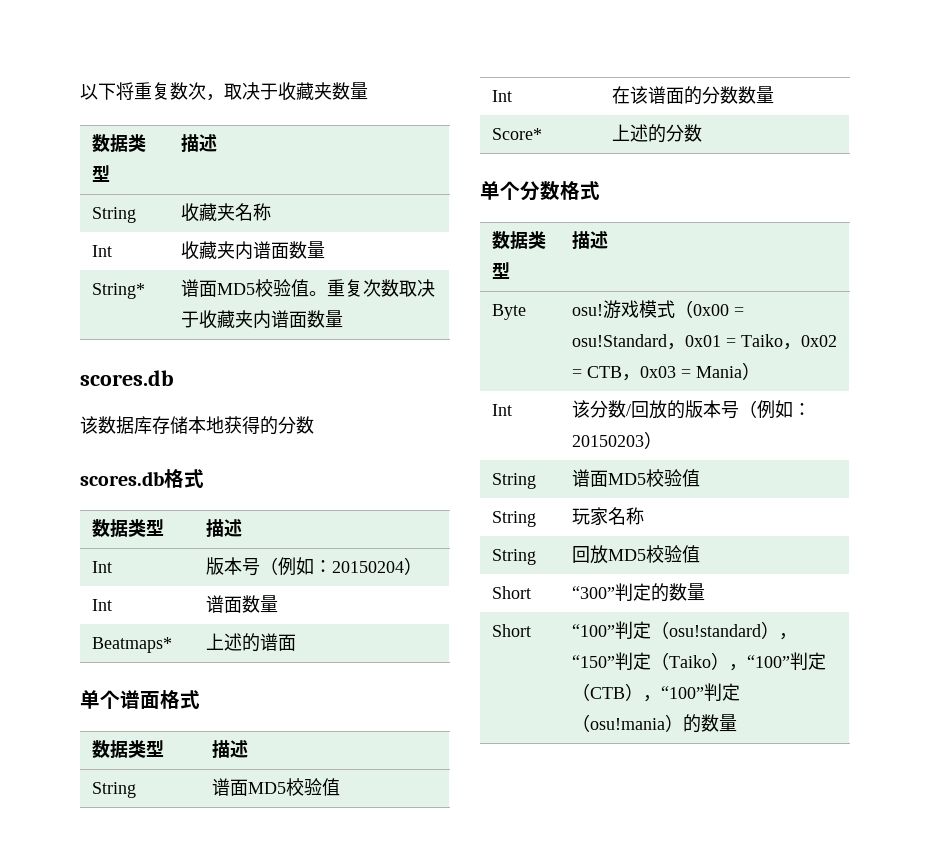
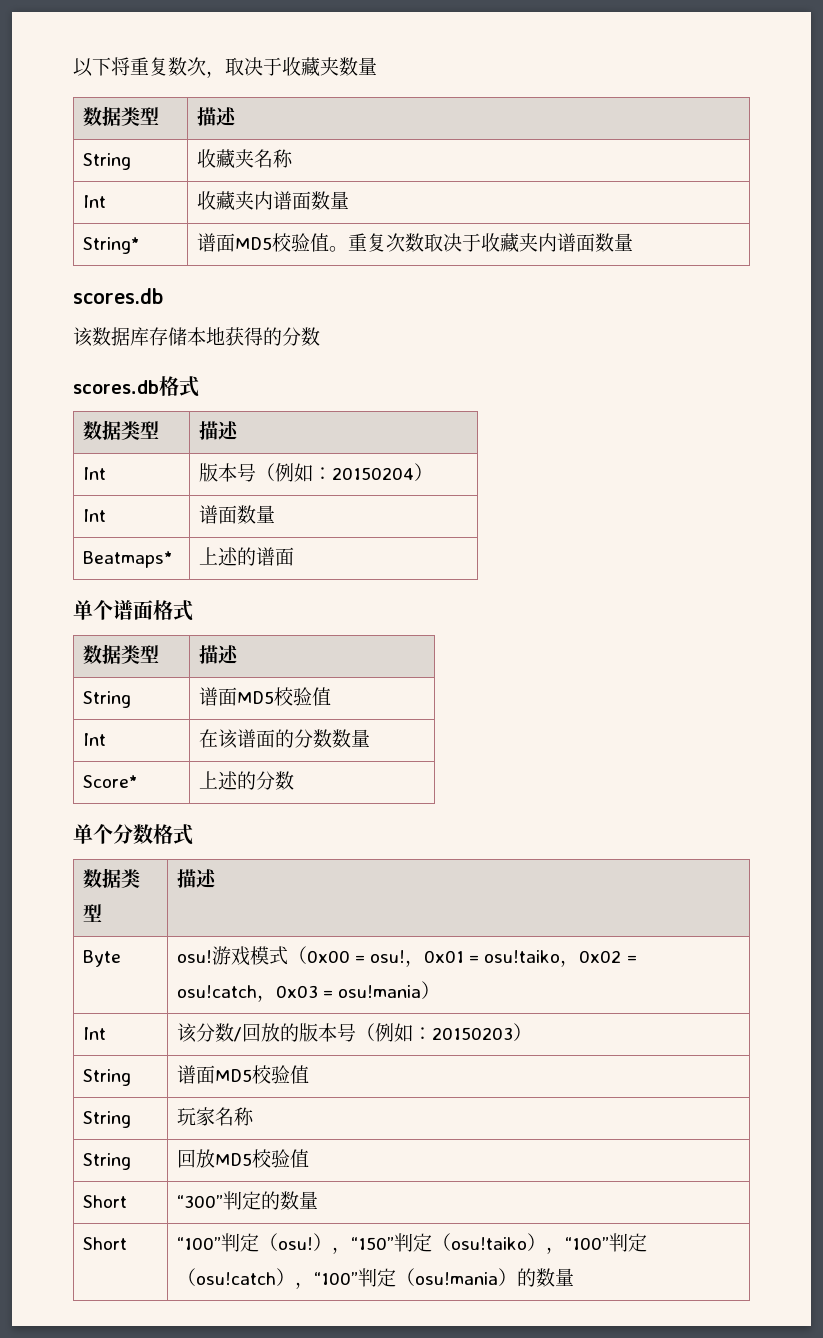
[571,334,667,347] osu!Standard -> [370,950,406,963] osu!
[740,334,783,347] Taiko -> [484,950,561,963] osu!taiko
[586,366,622,378] CTB -> [176,985,257,998] osu!catch
[695,366,742,378] Mania -> [338,985,422,998] osu!mania
[668,624,761,637] osu!standard -> [277,1237,313,1250] osu!
[668,652,826,671] [571,683,625,701] Taiko），“100”判定（CTB -> [450,1233,647,1254] [176,1268,276,1286] osu!taiko），“100”判定（osu!catch

